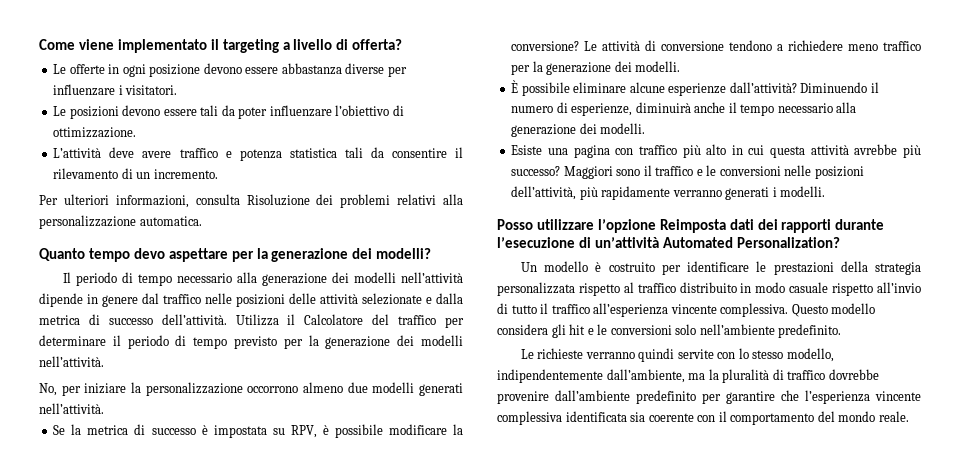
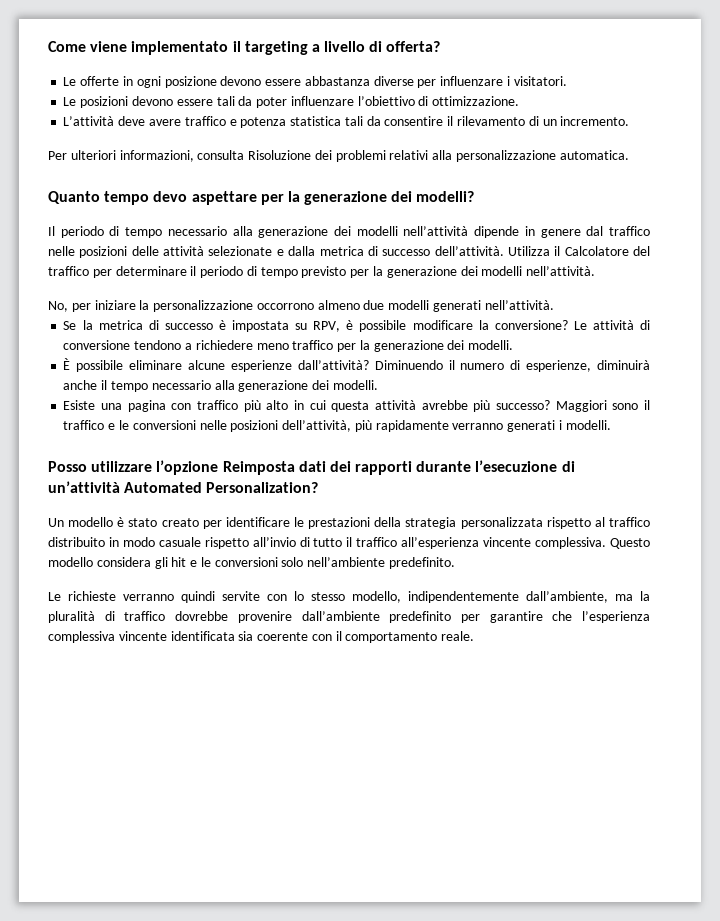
[608,262,655,272] costruito -> [128,518,199,527] stato creato
[875,391,921,401] [497,411,562,425] vincente complessiva -> [48,631,167,643] complessiva vincente
[817,411,876,422] del mondo -> (438, 637) none

